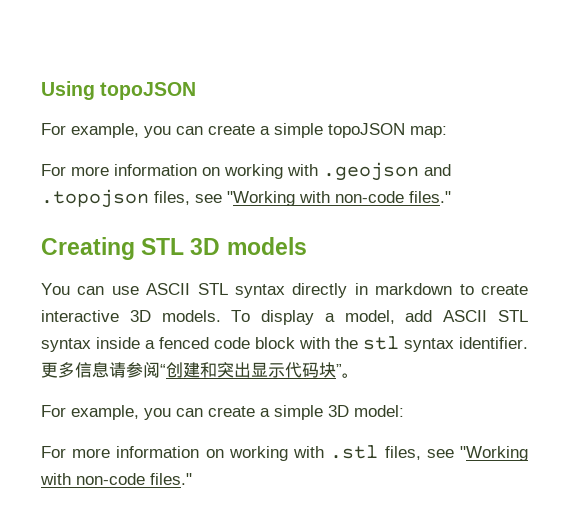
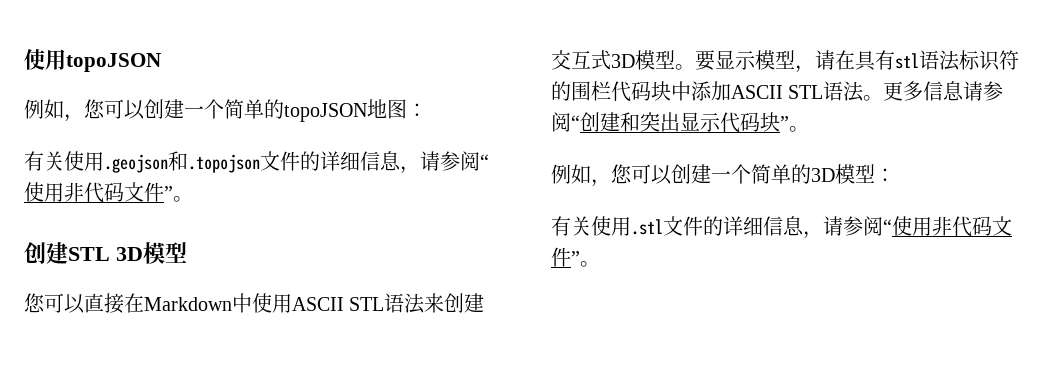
[41,81,95,100] Using -> [24,49,66,70] 使用
[41,123,447,138] [41,162,451,181] [41,189,451,208] [41,237,307,260] [41,283,528,298] [41,310,528,325] [41,336,528,352] For example, you can create a simple topoJSON map: // For more information on working with .geojson and .topojson files, see "Working with non-code files." // Creating STL 3D models // You can use ASCII STL syntax directly in markdown to create interactive 3D models. To display a model, add ASCII STL syntax inside a fenced code block with the stl syntax identifier. -> [24,99,427,122] [24,151,489,174] [24,182,193,203] [24,242,187,264] [24,293,485,314] [551,50,1019,73] [551,81,884,102] 例如，您可以创建一个简单的topoJSON地图： // 有关使用.geojson和.topojson文件的详细信息，请参阅“使用非代码文件”。 // 创建STL 3D模型 // 您可以直接在Markdown中使用ASCII STL语法来创建交互式3D模型。要显示模型，请在具有stl语法标识符的围栏代码块中添加ASCII STL语法。
[41,405,404,420] [41,445,528,461] [40,473,192,485] For example, you can create a simple 3D model: // For more information on working with .stl files, see "Working with non-code files." -> [551,164,895,187] [551,216,1012,239] [551,247,600,267] 例如，您可以创建一个简单的3D模型： // 有关使用.stl文件的详细信息，请参阅“使用非代码文件”。

